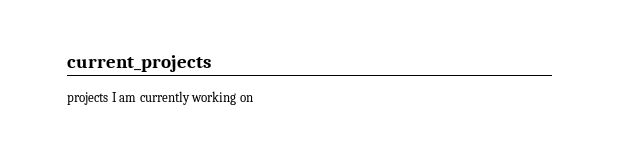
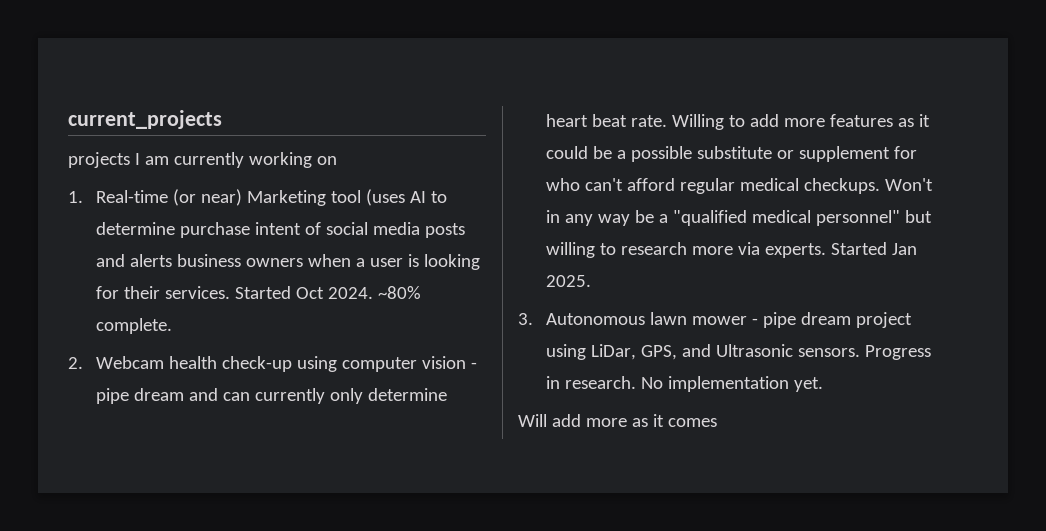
(253, 98) none -> [68,189,448,206] [96,222,466,238] [96,254,481,270] [96,286,422,299] [96,318,173,334] [68,356,478,372] [96,388,448,404] [546,114,931,130] [546,146,918,162] [546,178,934,194] [546,210,933,226] [546,242,918,258] [546,275,592,287] [518,312,913,328] [546,344,932,360] [546,376,824,392] [518,414,717,427] // 1. Real-time (or near) Marketing tool (uses AI to determine purchase intent of social media posts and alerts business owners when a user is looking for their services. Started Oct 2024. ~80% complete. // 2. Webcam health check-up using computer vision - pipe dream and can currently only determine heart beat rate. Willing to add more features as it could be a possible substitute or supplement for who can't afford regular medical checkups. Won't in any way be a "qualified medical personnel" but willing to research more via experts. Started Jan 2025. // 3. Autonomous lawn mower - pipe dream project using LiDar, GPS, and Ultrasonic sensors. Progress in research. No implementation yet. // Will add more as it comes

